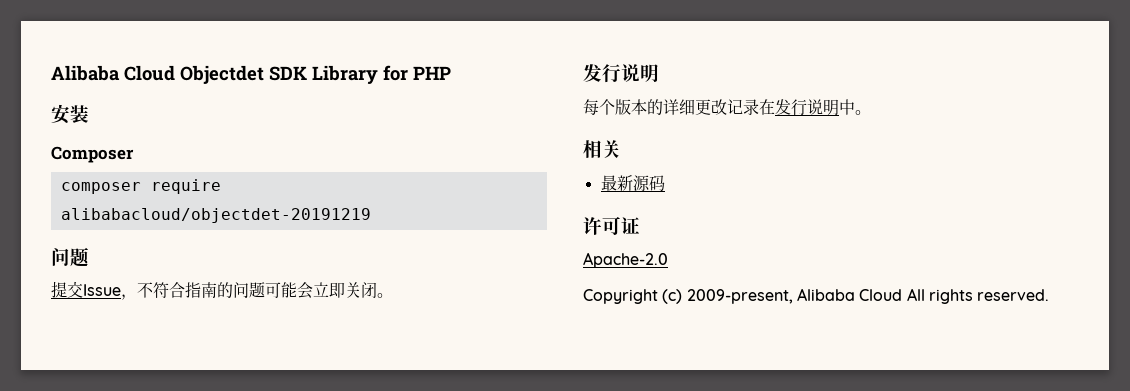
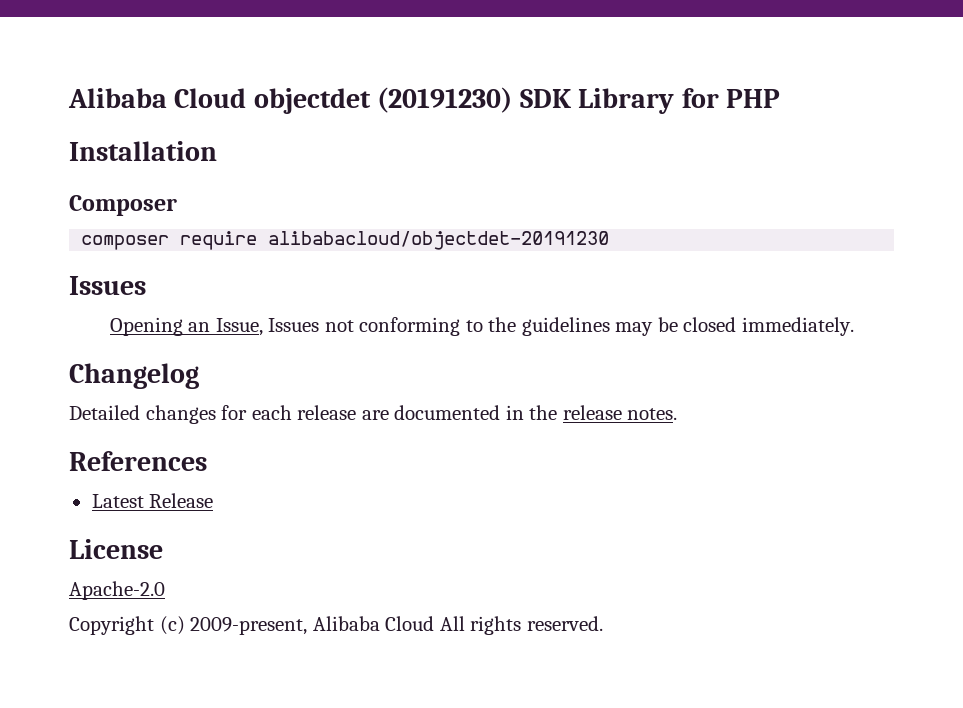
[51,65,264,84] Alibaba Cloud Objectdet -> [68,87,513,114] Alibaba Cloud objectdet (20191230)
[51,104,89,124] 安装 -> [69,141,217,161] Installation
[60,208,371,223] [51,247,89,267] [51,281,393,300] [583,64,659,83] [583,99,871,116] [583,140,621,159] [600,175,665,191] [583,216,640,235] alibabacloud/objectdet-20191219 // 问题 // 提交Issue，不符合指南的问题可能会立即关闭。 // 发行说明 // 每个版本的详细更改记录在发行说明中。 // 相关 // 最新源码 // 许可证 -> [268,231,610,250] [69,276,146,295] [109,317,854,336] [69,363,199,389] [69,405,678,424] [69,451,207,471] [91,493,214,508] [69,539,163,559] alibabacloud/objectdet-20191230 // Issues // Opening an Issue, Issues not conforming to the guidelines may be closed immediately. // Changelog // Detailed changes for each release are documented in the release notes. // References // Latest Release // License

